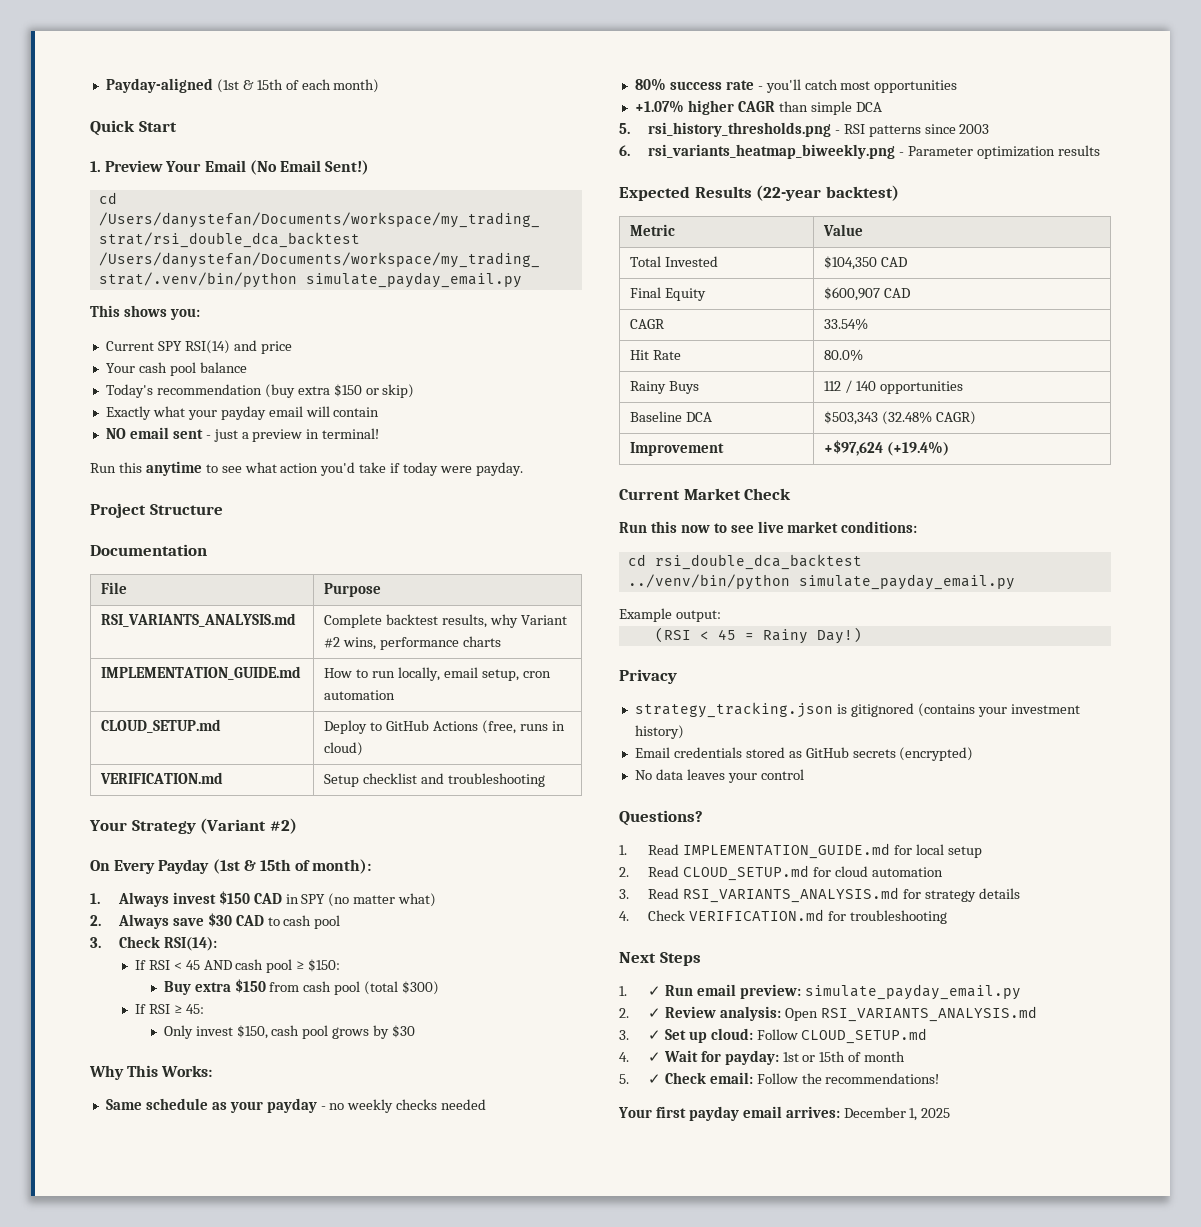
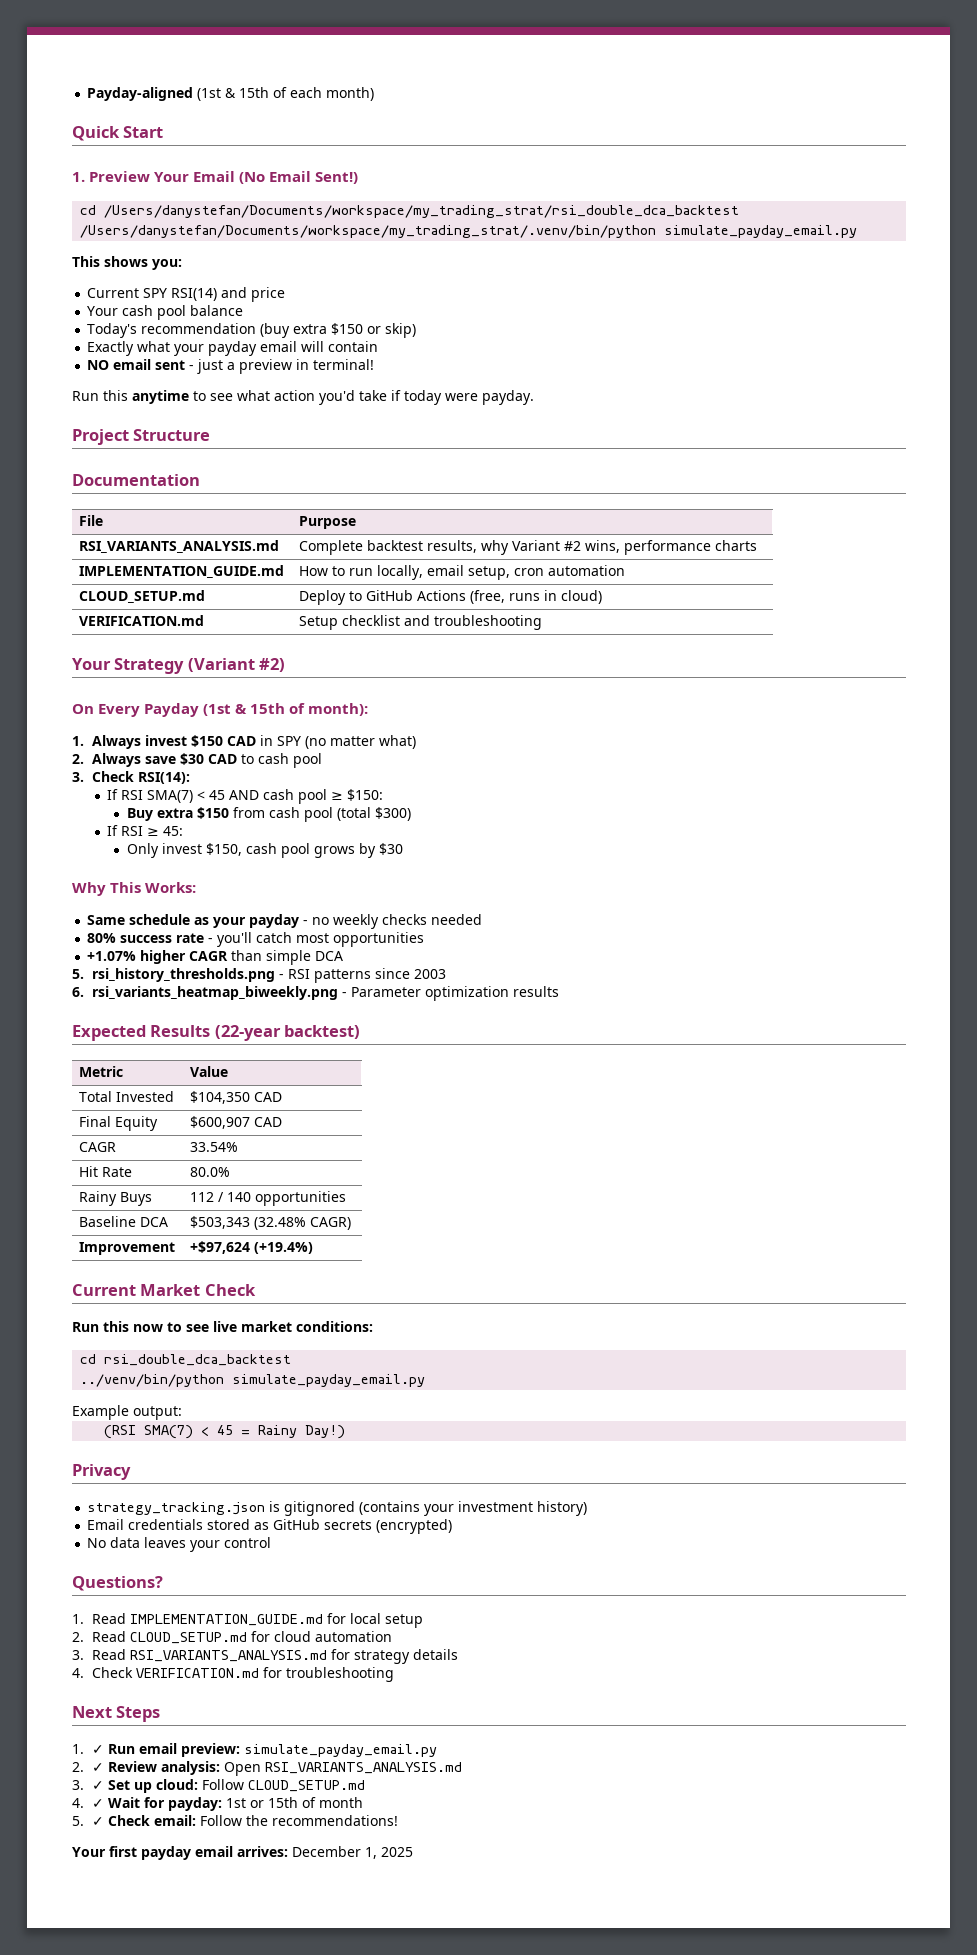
(170, 965) none -> [147,790,194,803] SMA(7)
(691, 635) none -> [144,1425,194,1439] SMA(7)

